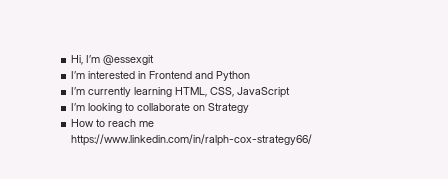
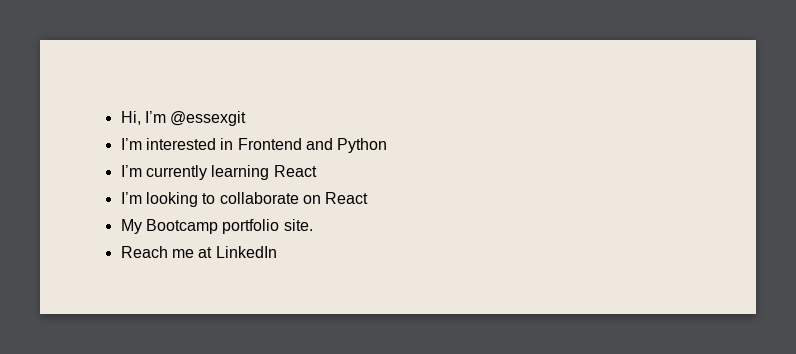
[175,87,291,98] HTML, CSS, JavaScript -> [273,165,317,177] React
[208,103,250,113] [71,119,155,127] [71,134,313,146] Strategy // How to reach me https://www.linkedin.com/in/ralph-cox-strategy66/ -> [325,192,369,204] [120,219,313,234] [120,246,277,258] React // My Bootcamp portfolio site. // Reach me at LinkedIn

